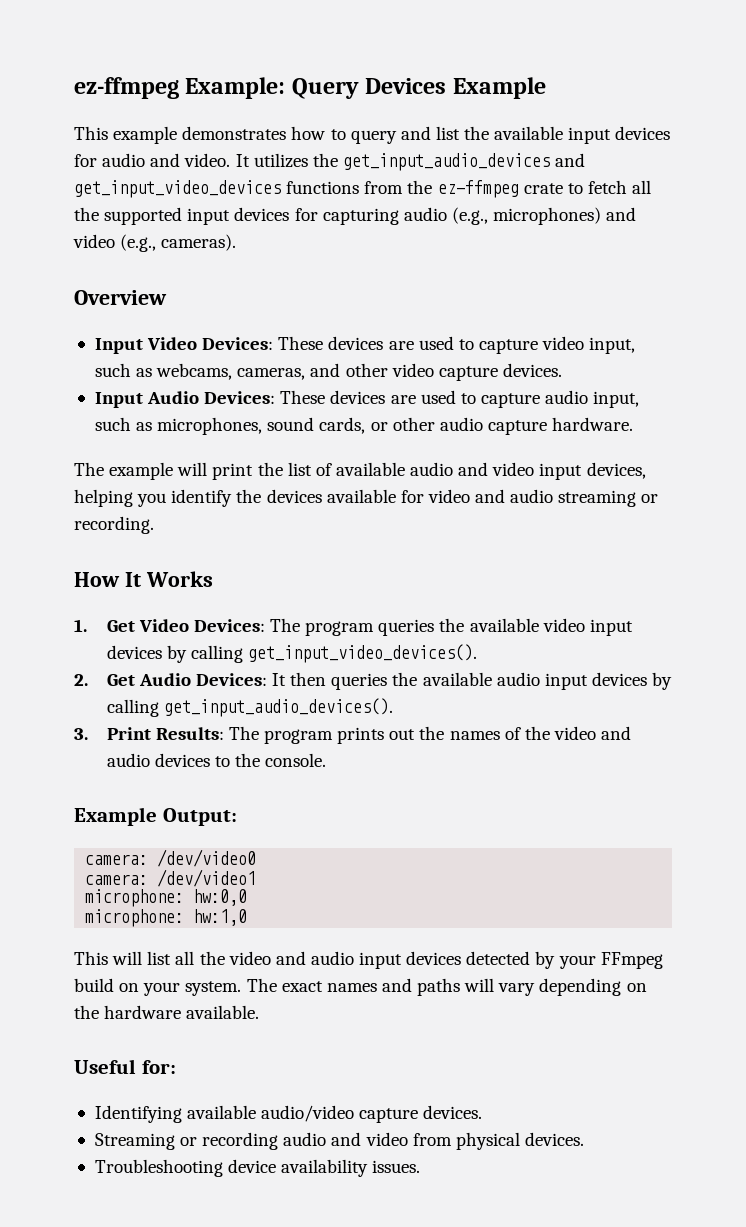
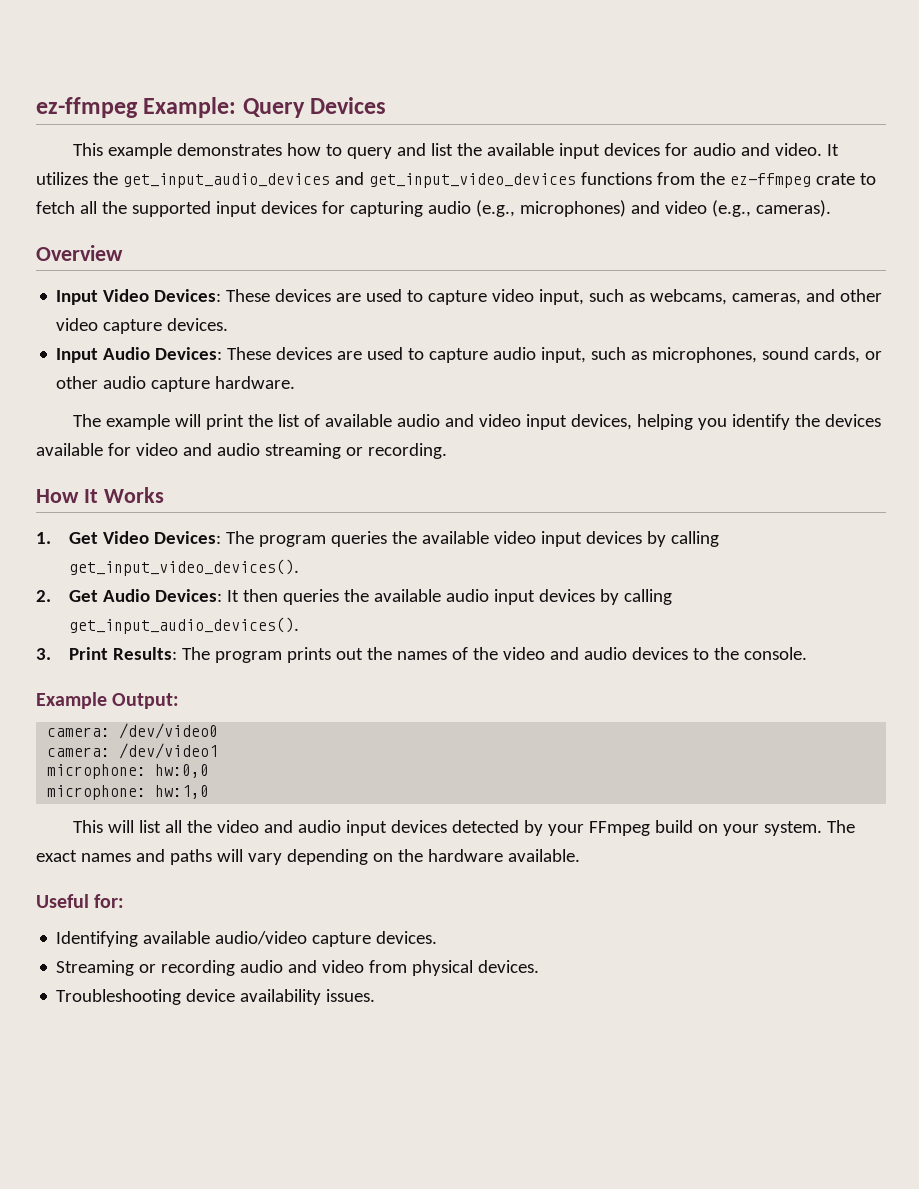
[452,77,546,99] Example -> (387, 105) none

